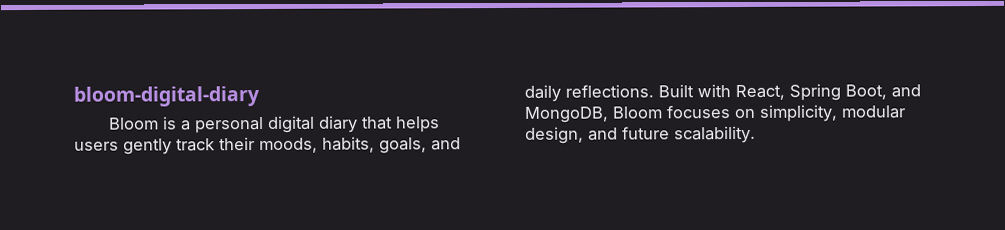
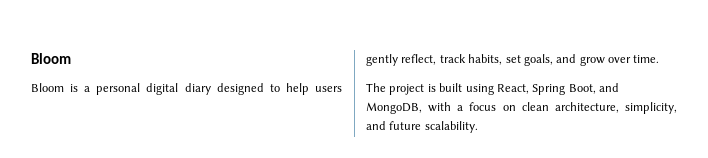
[73,86,260,107] bloom-digital-diary -> [31,53,71,64] Bloom
[361,116,440,133] [74,136,461,155] [524,84,731,102] that helps users gently track their moods, habits, goals, and daily reflections. Built with -> [216,83,342,95] [366,54,660,66] [366,83,494,95] designed to help users gently reflect, track habits, set goals, and grow over time. // The project is built using
[612,104,906,122] [525,126,584,144] Bloom focuses on simplicity, modular design, -> [428,102,677,114] with a focus on clean architecture, simplicity,

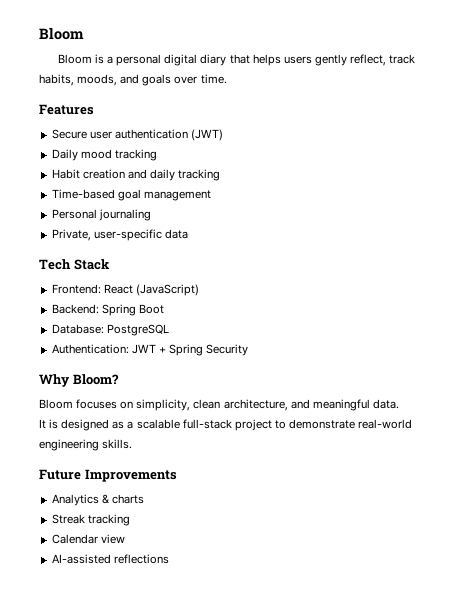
[216,83,309,95] designed to help -> [229,54,281,66] that helps
[505,54,660,66] [366,83,619,95] [366,102,677,114] [366,121,478,133] set goals, and grow over time. // The project is built using React, Spring Boot, and MongoDB, with a focus on clean architecture, simplicity, and future scalability. -> [77,74,227,86] [39,104,94,115] [51,129,223,141] [51,149,157,161] [51,169,221,181] [51,189,211,201] [51,209,151,221] [51,229,188,241] [39,259,110,270] [51,284,199,296] [51,304,164,316] [51,324,169,336] [51,344,249,356] [39,374,119,387] [39,399,399,411] [39,419,413,431] [39,439,133,451] [39,469,177,482] [51,494,144,506] [51,514,130,526] [51,534,125,544] [51,554,169,564] moods, and goals over time. // Features // Secure user authentication (JWT) // Daily mood tracking // Habit creation and daily tracking // Time-based goal management // Personal journaling // Private, user-specific data // Tech Stack // Frontend: React (JavaScript) // Backend: Spring Boot // Database: PostgreSQL // Authentication: JWT + Spring Security // Why Bloom? // Bloom focuses on simplicity, clean architecture, and meaningful data. // It is designed as a scalable full-stack project to demonstrate real-world engineering skills. // Future Improvements // Analytics & charts // Streak tracking // Calendar view // AI-assisted reflections

